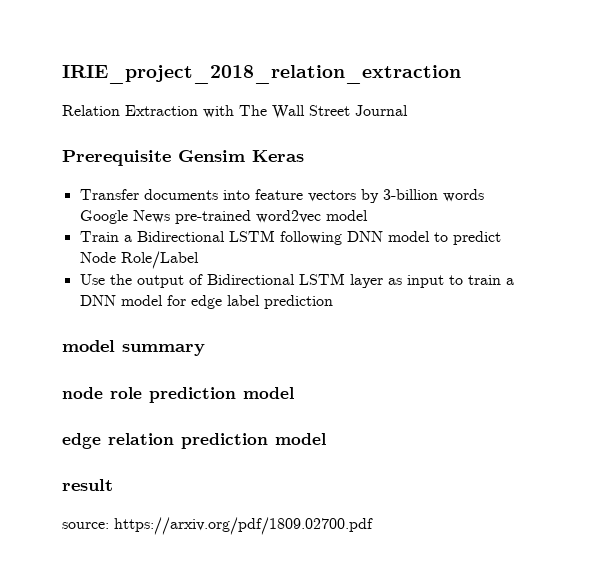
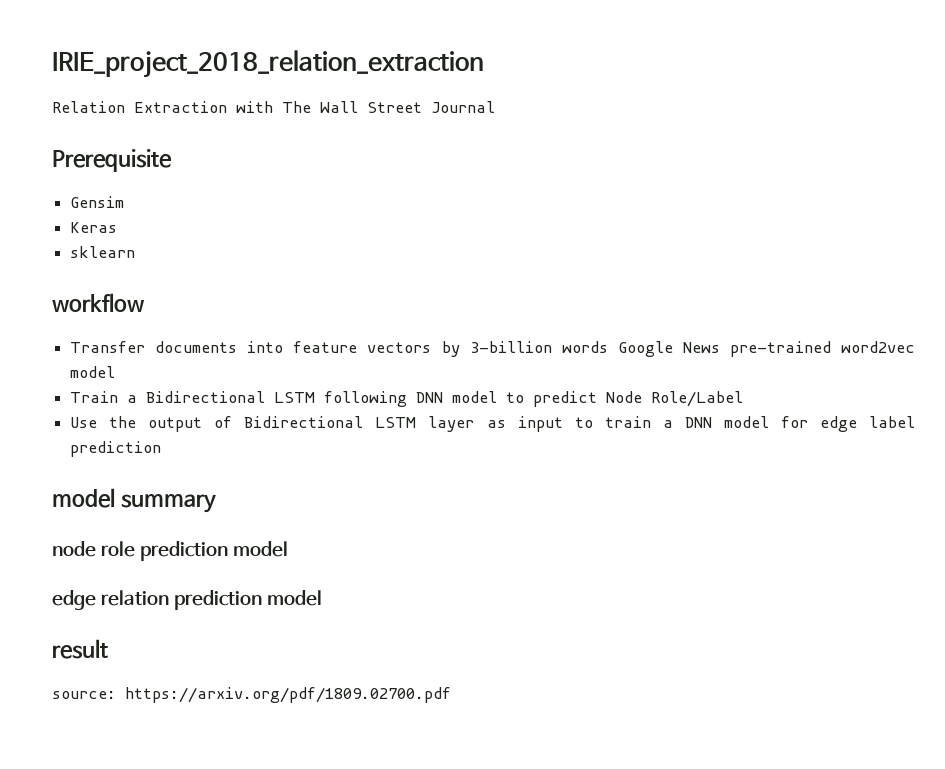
(171, 158) none -> (172, 160) //
(245, 156) none -> (125, 202) //
(304, 156) none -> [70,246,136,258] [52,293,145,312] // sklearn // workflow

